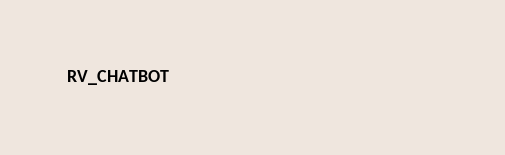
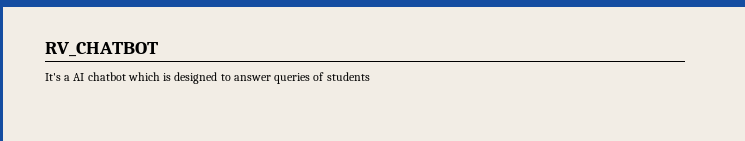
(169, 77) none -> [45,72,370,84] // It's a AI chatbot which is designed to answer queries of students

